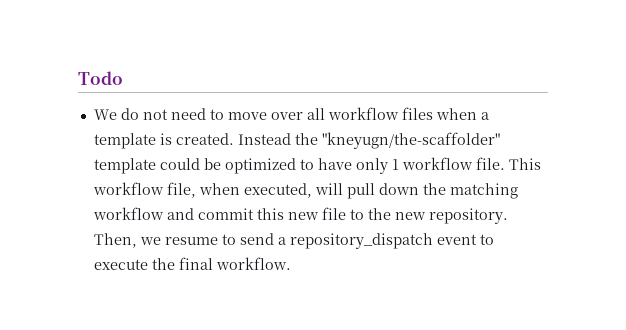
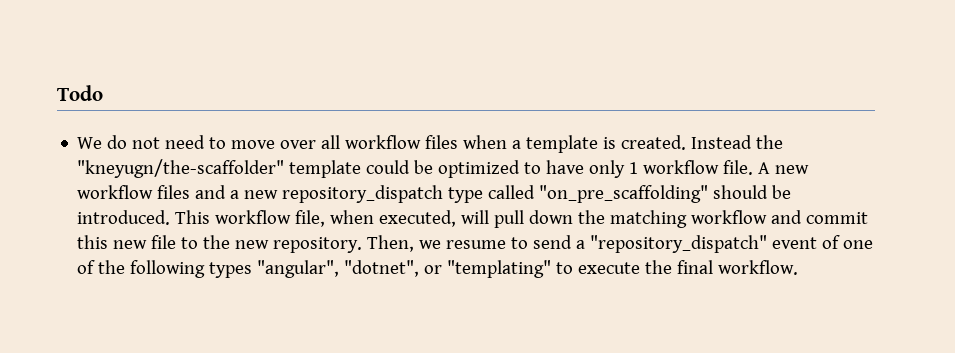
(505, 163) none -> [758,162,810,174] [77,185,792,203] [77,210,171,225] A new workflow files and a new repository_dispatch type called "on_pre_scaffolding" should be introduced.
[289,233,477,249] repository_dispatch event -> [590,235,874,253] [77,260,552,278] "repository_dispatch" event of one of the following types "angular", "dotnet", or "templating"

